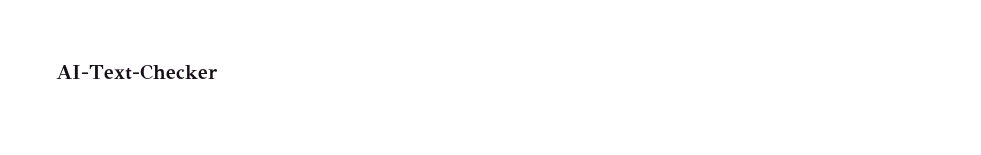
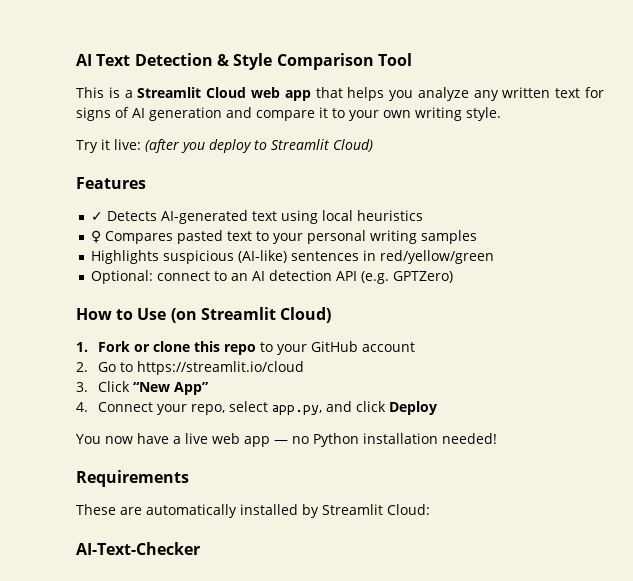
(56, 72) none -> [76,53,412,70] [76,87,604,101] [76,107,501,121] [76,139,373,153] [76,177,146,189] [91,210,424,224] [91,230,478,244] [91,250,495,264] [91,270,454,284] [76,307,331,323] [76,341,415,355] [76,361,304,375] [76,381,209,395] [76,401,437,415] [76,433,497,447] [76,470,189,487] [76,504,430,518] AI Text Detection & Style Comparison Tool // This is a Streamlit Cloud web app that helps you analyze any written text for signs of AI generation and compare it to your own writing style. // Try it live: (after you deploy to Streamlit Cloud) // Features // ✓ Detects AI-generated text using local heuristics // ♀ Compares pasted text to your personal writing samples // Highlights suspicious (AI-like) sentences in red/yellow/green // Optional: connect to an AI detection API (e.g. GPTZero) // How to Use (on Streamlit Cloud) // 1. Fork or clone this repo to your GitHub account // 2. Go to https://streamlit.io/cloud // 3. Click “New App” // 4. Connect your repo, select app.py, and click Deploy // You now have a live web app — no Python installation needed! // Requirements // These are automatically installed by Streamlit Cloud: //

